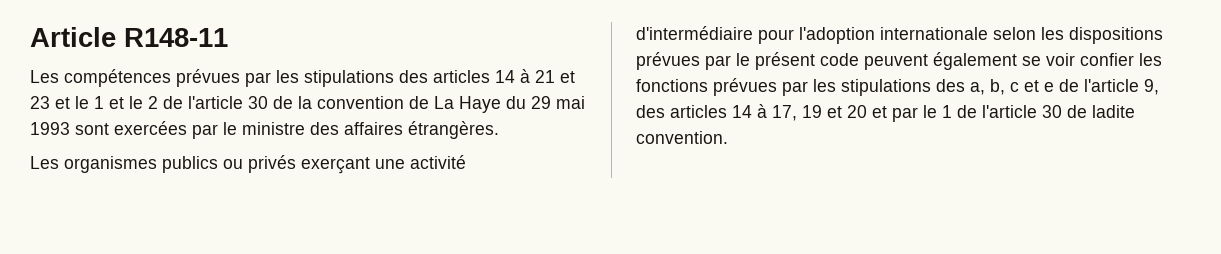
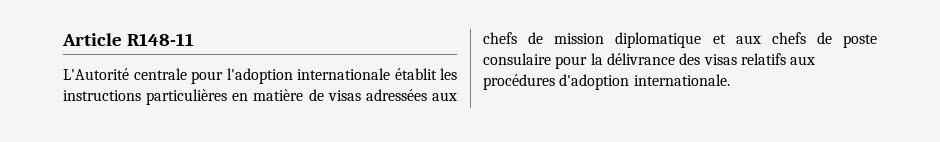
[30,69,575,87] [30,96,585,113] [30,121,499,139] [30,155,466,174] [636,26,1163,44] [636,52,1162,70] [636,78,1159,96] [636,104,1135,122] [636,131,728,144] Les compétences prévues par les stipulations des articles 14 à 21 et 23 et le 1 et le 2 de l'article 30 de la convention de La Haye du 29 mai 1993 sont exercées par le ministre des affaires étrangères. // Les organismes publics ou privés exerçant une activité d'intermédiaire pour l'adoption internationale selon les dispositions prévues par le présent code peuvent également se voir confier les fonctions prévues par les stipulations des a, b, c et e de l'article 9, des articles 14 à 17, 19 et 20 et par le 1 de l'article 30 de ladite convention. -> [63,68,457,84] [63,89,458,105] [483,32,877,48] [483,53,816,69] [483,74,730,90] L'Autorité centrale pour l'adoption internationale établit les instructions particulières en matière de visas adressées aux chefs de mission diplomatique et aux chefs de poste consulaire pour la délivrance des visas relatifs aux procédures d'adoption internationale.

